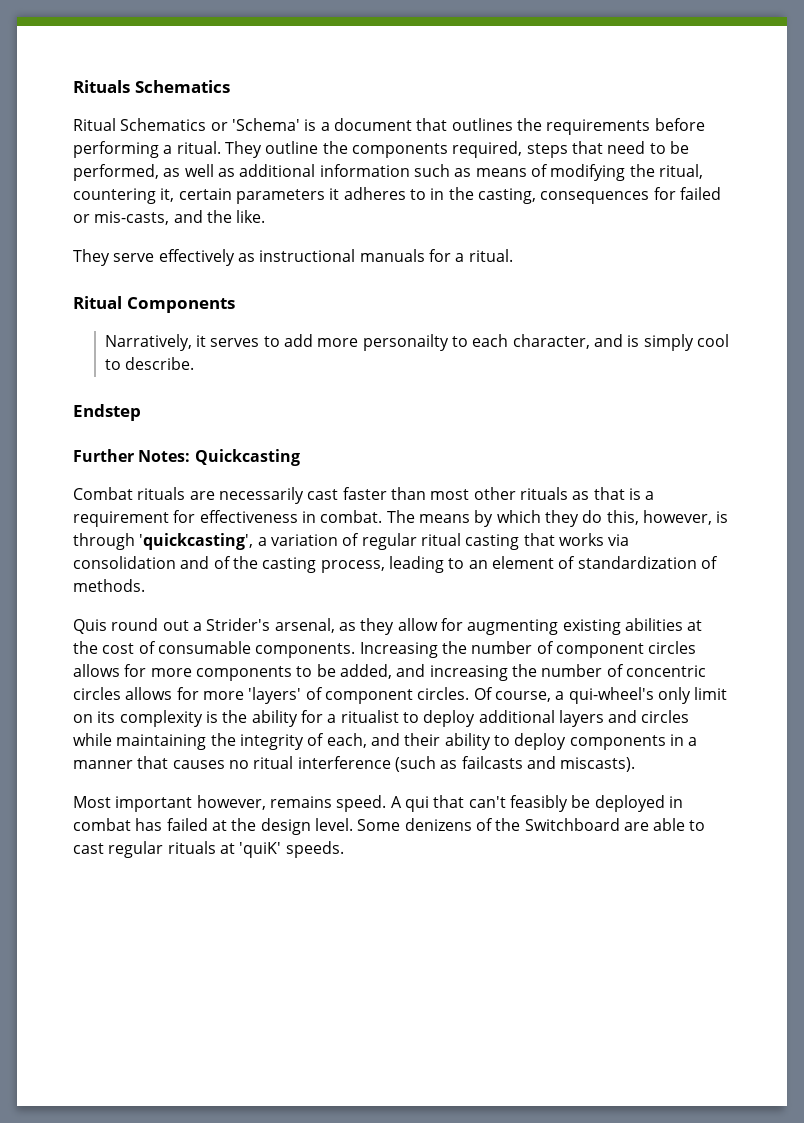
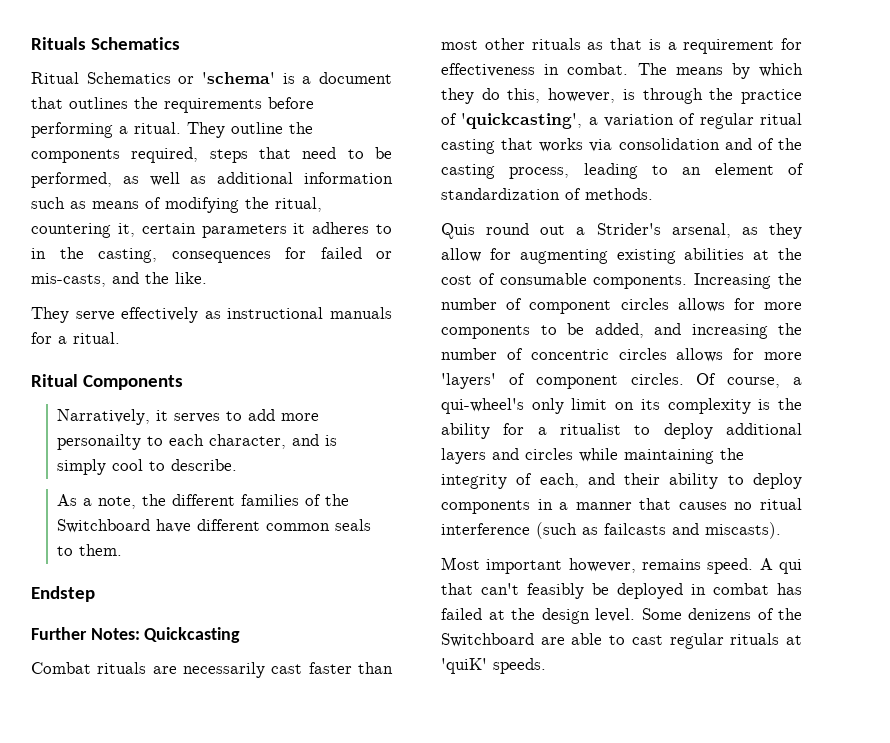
[231,118,300,131] 'Schema' -> [201,72,275,84] 'schema'
(195, 363) none -> [57,494,350,509] [57,519,372,533] [57,544,123,556] // As a note, the different families of the Switchboard have different common seals to them.
(135, 541) none -> [709,88,802,104] [441,113,457,125] the practice of

